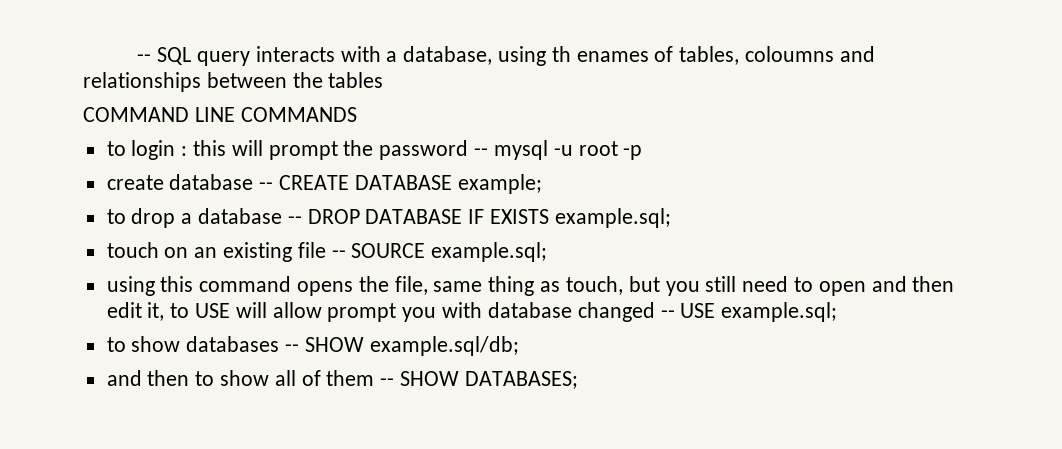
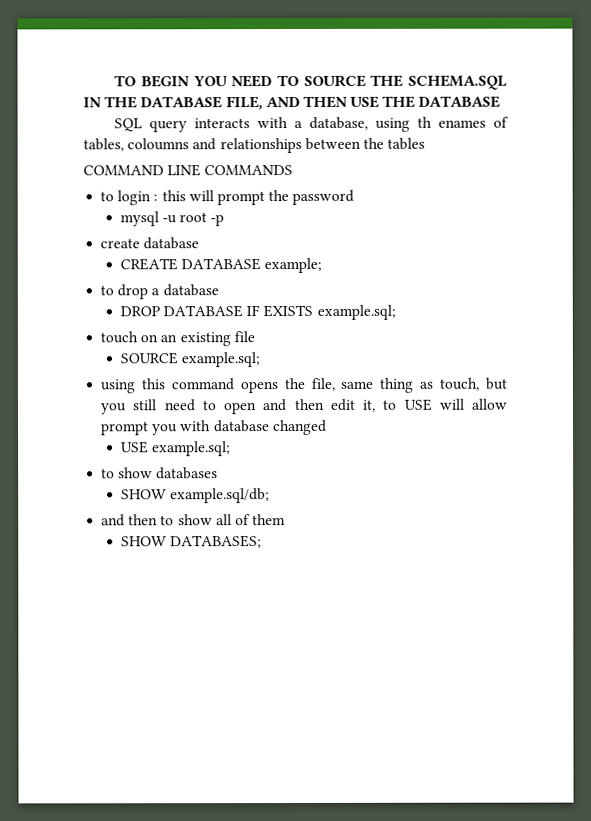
[137,54,152,62] -- -> [114,74,507,90] [83,95,501,111] TO BEGIN YOU NEED TO SOURCE THE SCHEMA.SQL IN THE DATABASE FILE, AND THEN USE THE DATABASE //
[474,148,489,156] -- -> (355, 197) //
[259,182,274,190] -- -> (200, 243) //
[287,216,302,224] -- -> (219, 290) //
[331,250,346,258] -- -> (255, 337) //
[660,310,675,318] -- -> (327, 427) //
[285,344,300,352] -- -> (219, 473) //
[380,378,395,386] -- -> (287, 520) //

